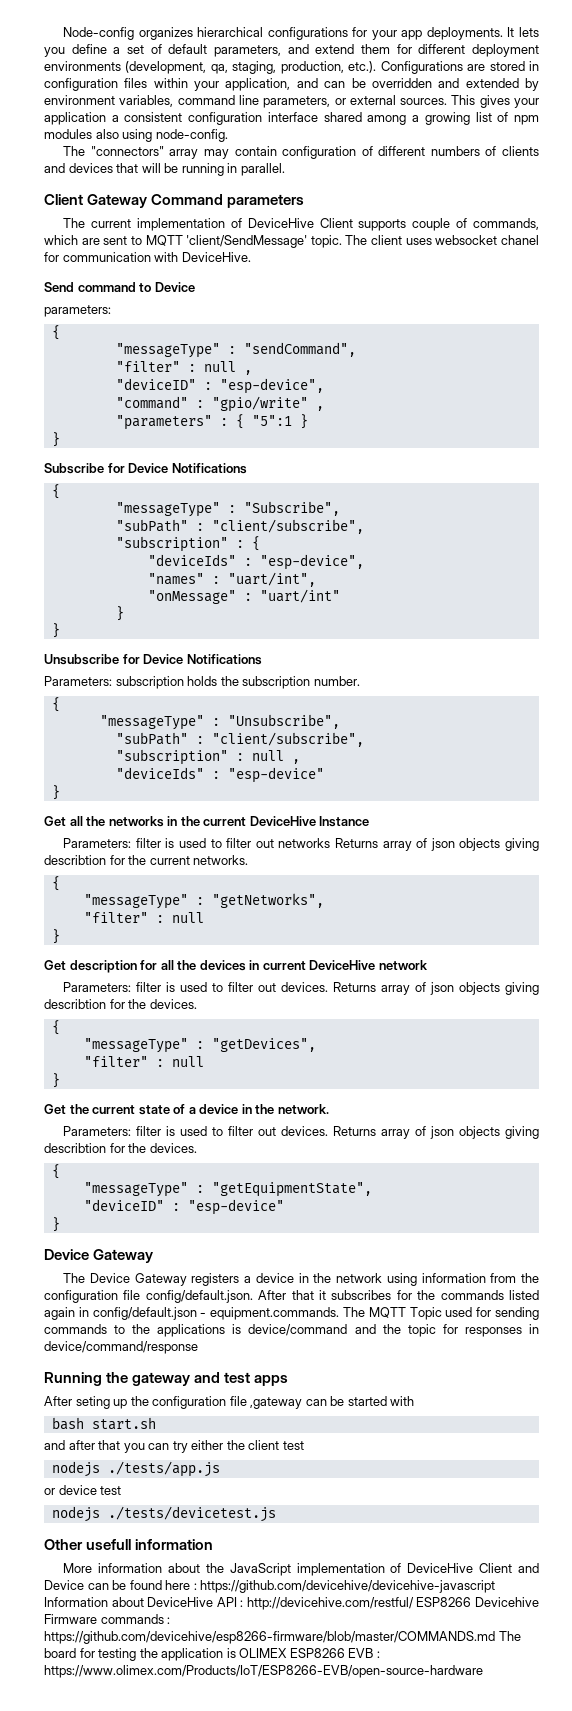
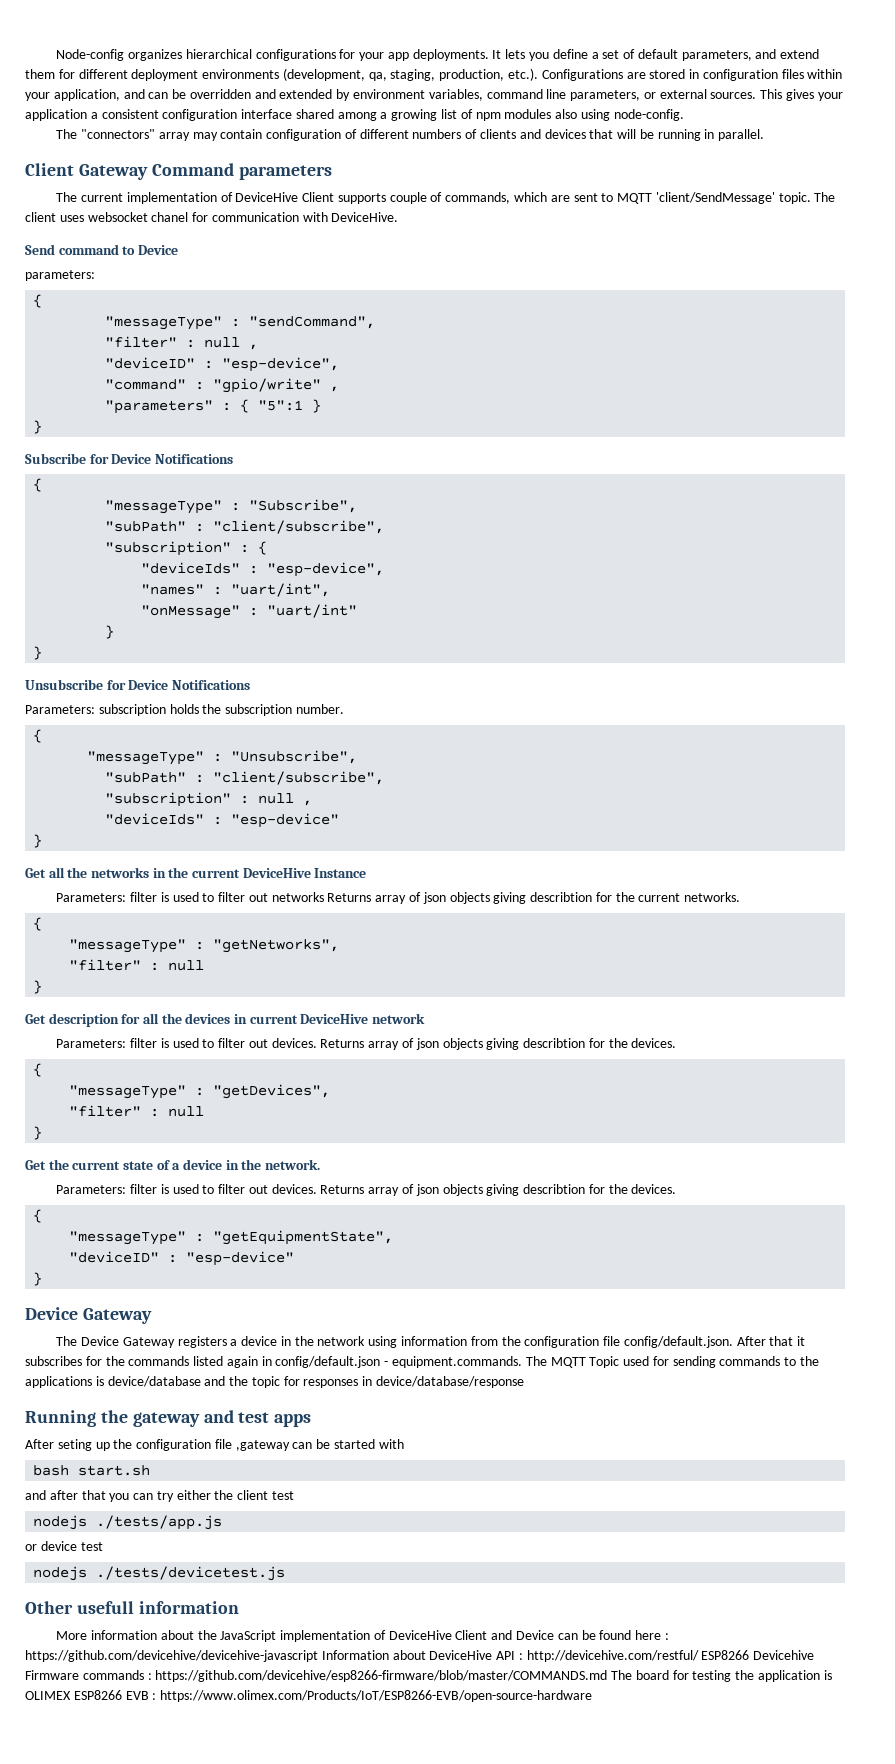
[248,1324,348,1336] device/command -> [107,1376,201,1387] device/database
[44,1341,198,1354] device/command/response -> [376,1376,525,1388] device/database/response

